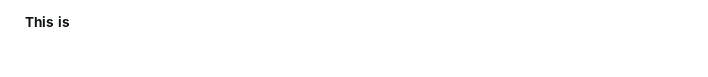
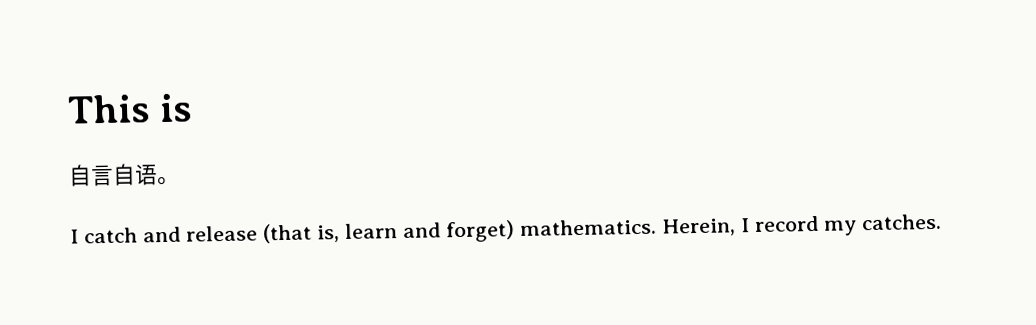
(70, 21) none -> [68,163,180,187] [70,213,943,244] // 自言自语。 // I catch and release (that is, learn and forget) mathematics. Herein, I record my catches.

